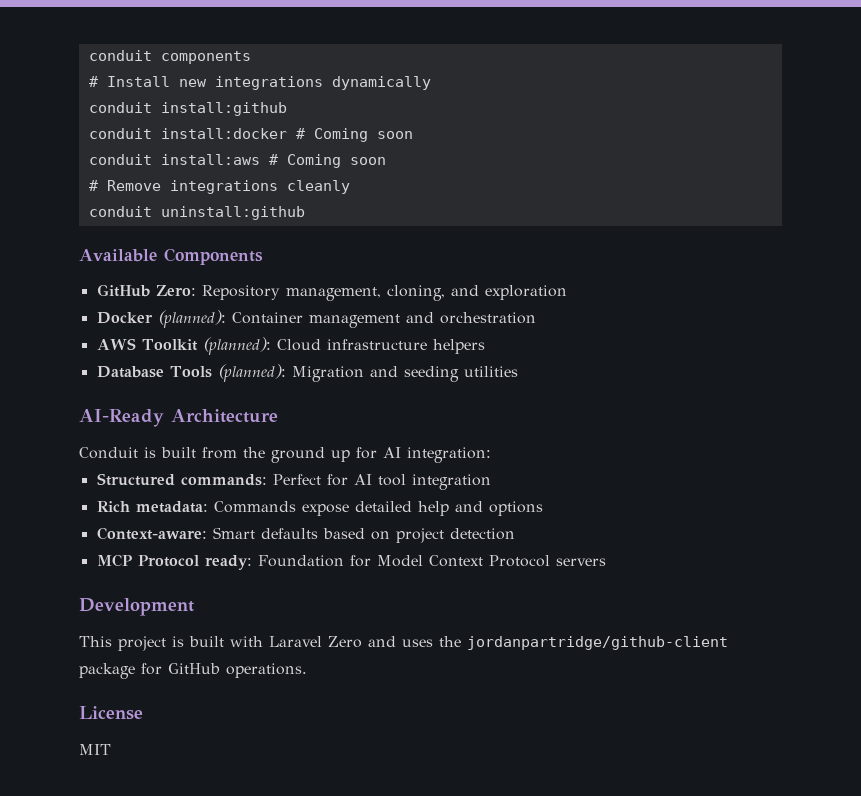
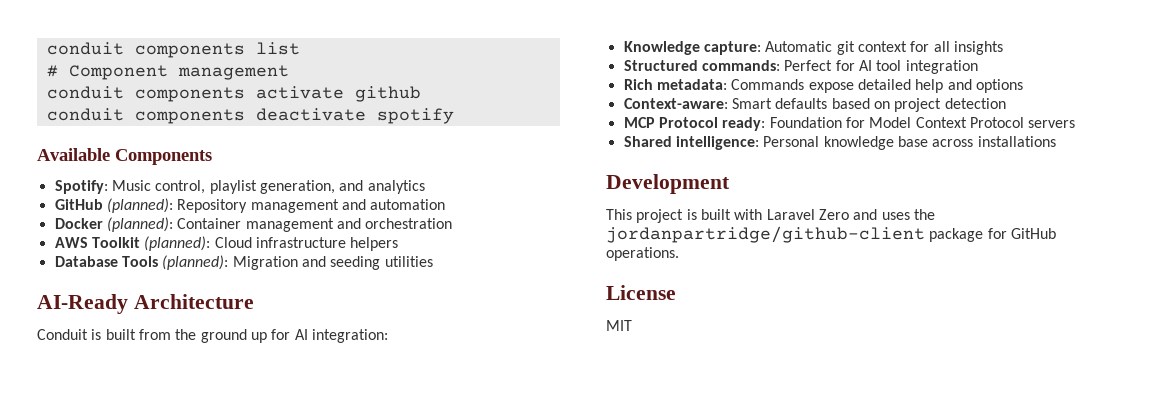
[88,50,251,64] [88,76,431,90] [88,102,287,116] [88,128,413,142] [88,154,386,168] [88,180,350,194] [88,206,305,220] [79,248,263,265] [96,284,567,301] conduit components // # Install new integrations dynamically // conduit install:github // conduit install:docker # Coming soon // conduit install:aws # Coming soon // # Remove integrations cleanly // conduit uninstall:github // Available Components // GitHub Zero: Repository management, cloning, and exploration -> [46,42,300,58] [46,65,289,80] [46,86,421,102] [46,108,454,124] [37,148,212,165] [54,180,425,194] [54,198,446,213] conduit components list // # Component management // conduit components activate github // conduit components deactivate spotify // Available Components // Spotify: Music control, playlist generation, and analytics // GitHub (planned): Repository management and automation
(491, 455) none -> [623,41,1003,55] // Knowledge capture: Automatic git context for all insights
(606, 562) none -> [623,136,1056,150] // Shared intelligence: Personal knowledge base across installations

